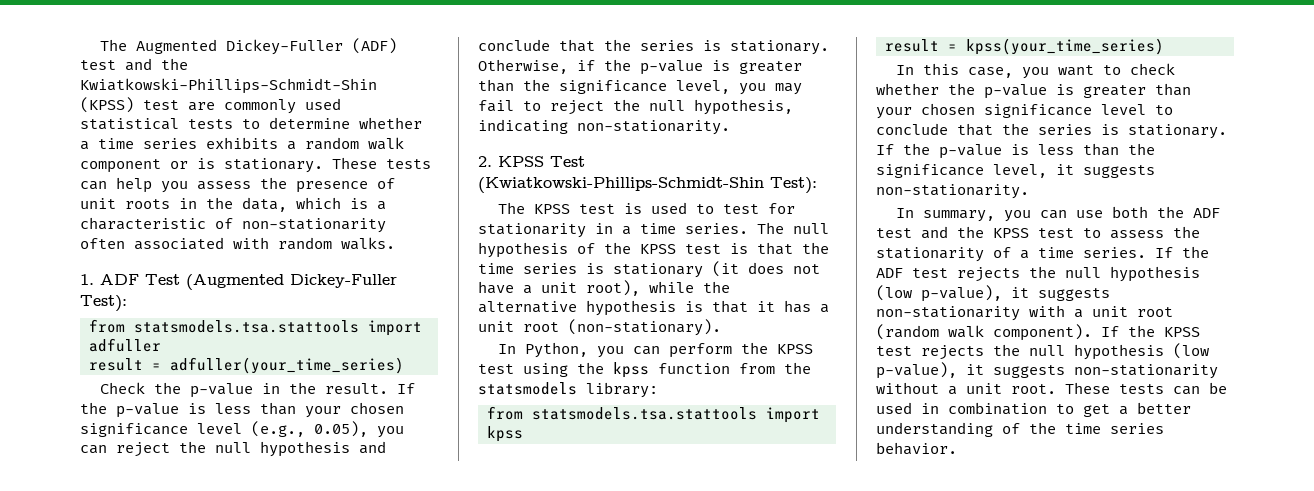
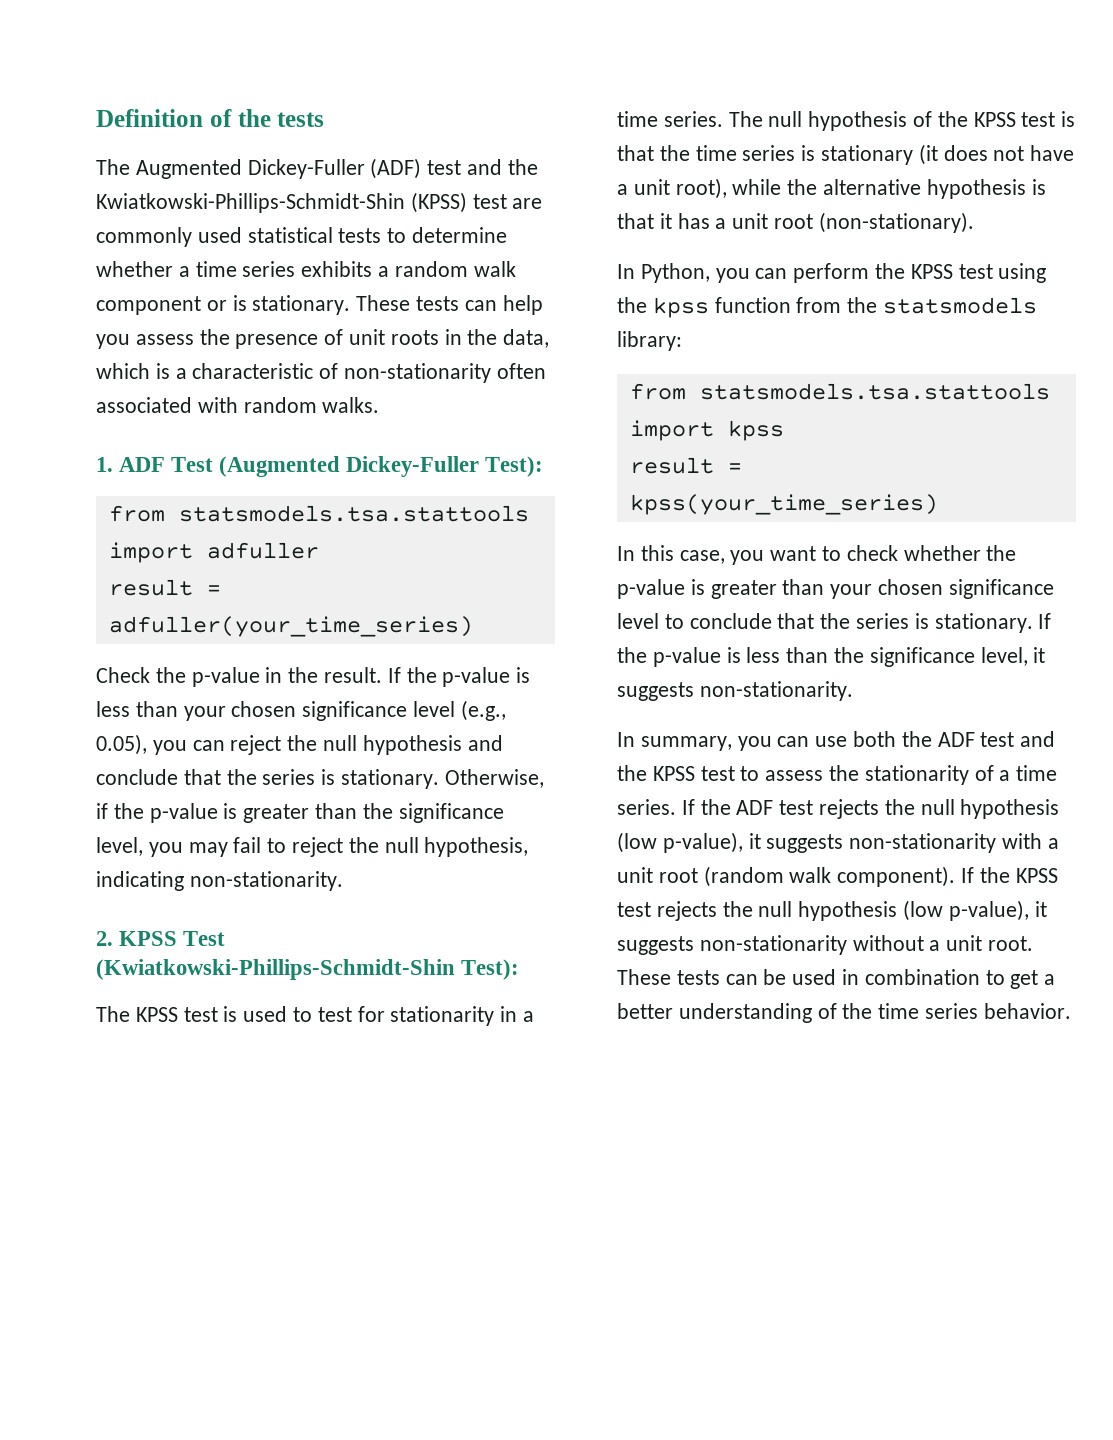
(100, 45) none -> [96,109,325,127] Definition of the tests //

